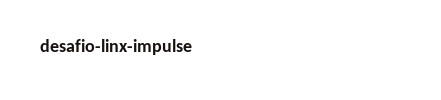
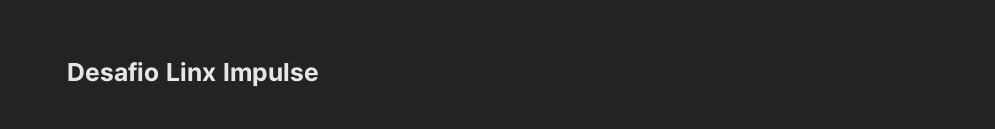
[40,39,192,55] desafio-linx-impulse -> [67,61,319,87] Desafio Linx Impulse

